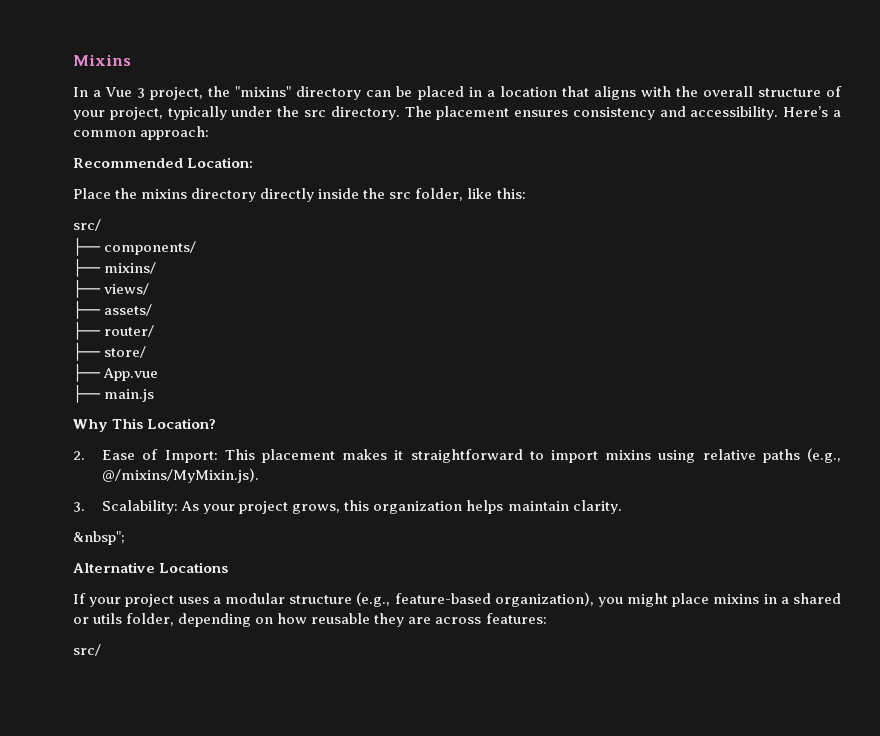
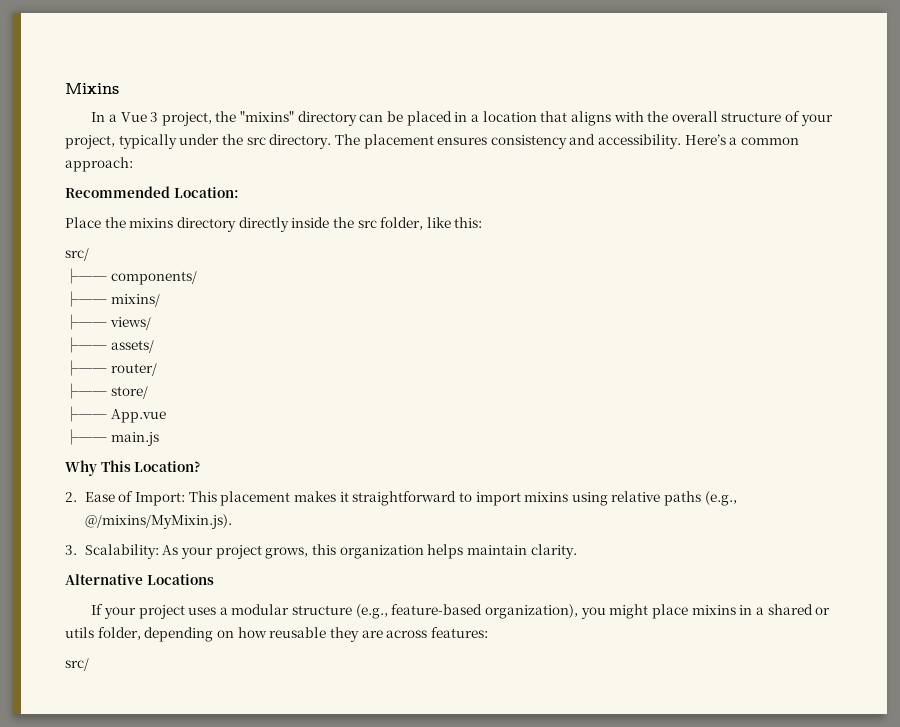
[73,531,125,545] // &nbsp"; -> (577, 551) none

